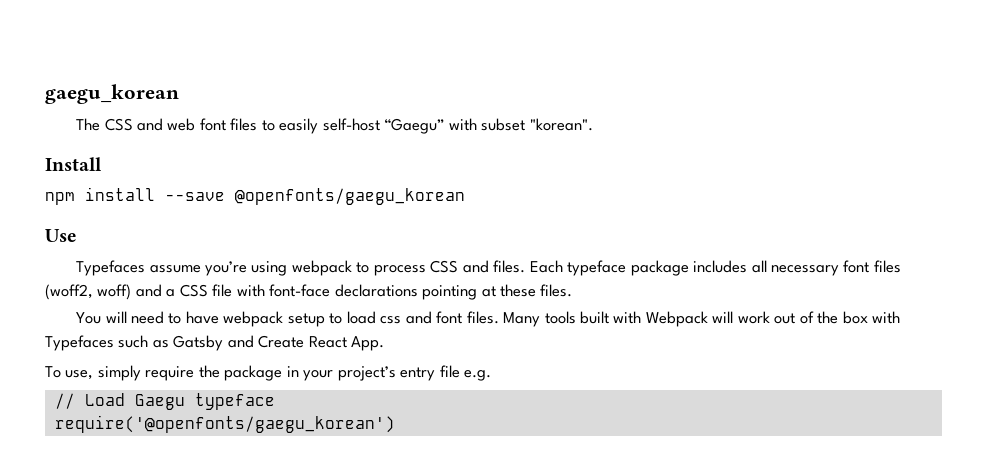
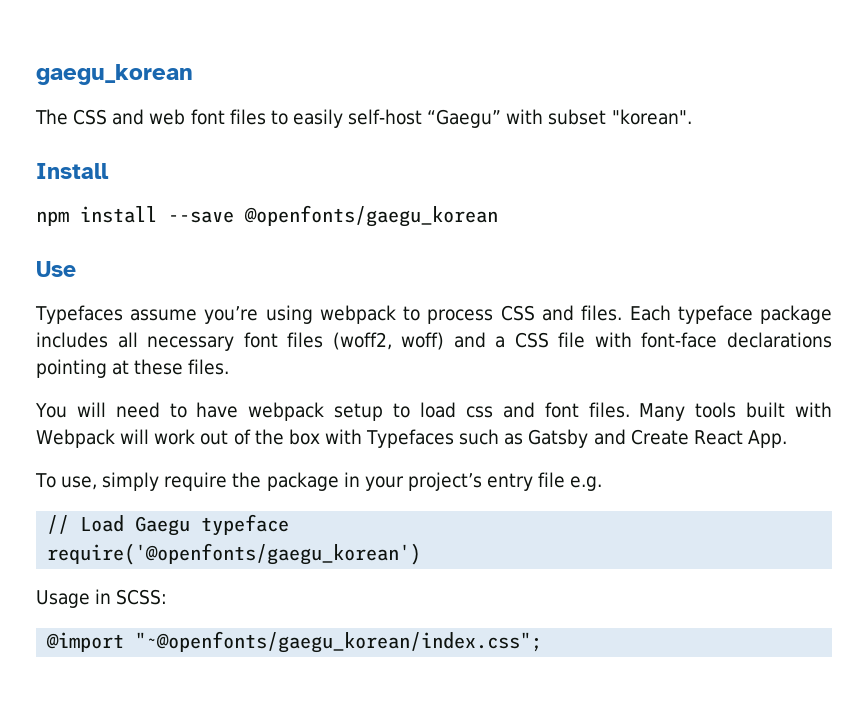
(395, 424) none -> [36,589,168,608] [46,631,543,653] // Usage in SCSS: // @import "~@openfonts/gaegu_korean/index.css";

